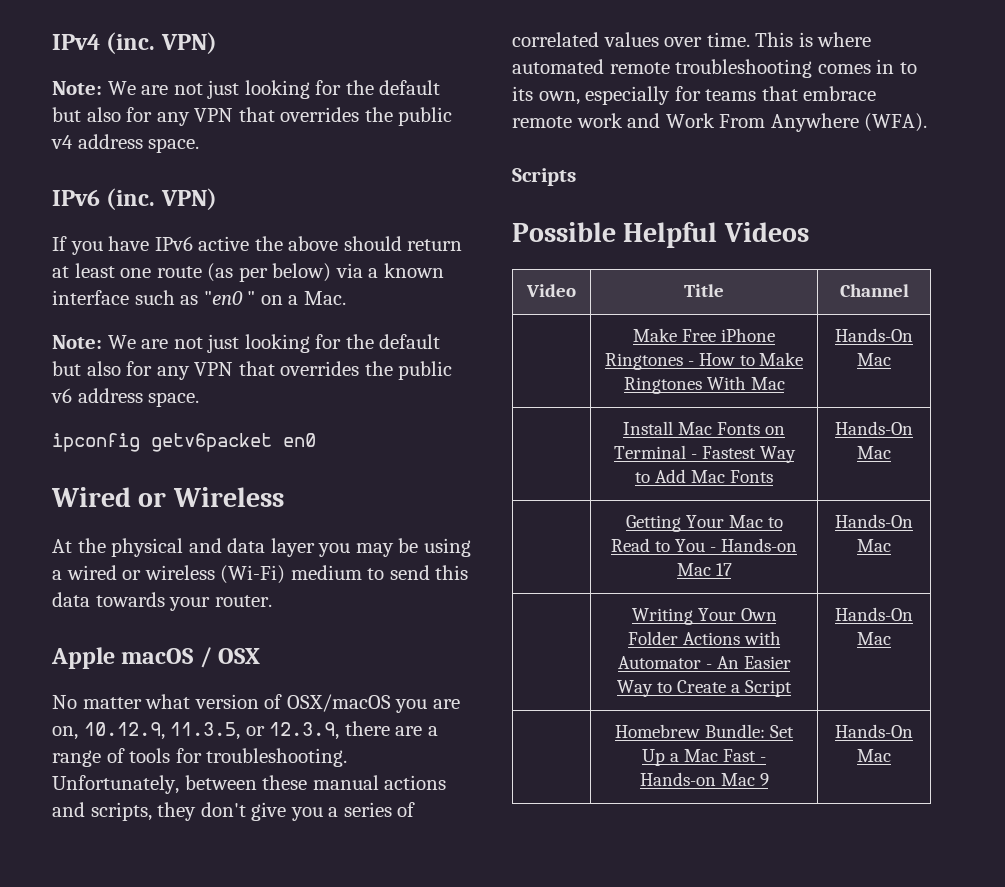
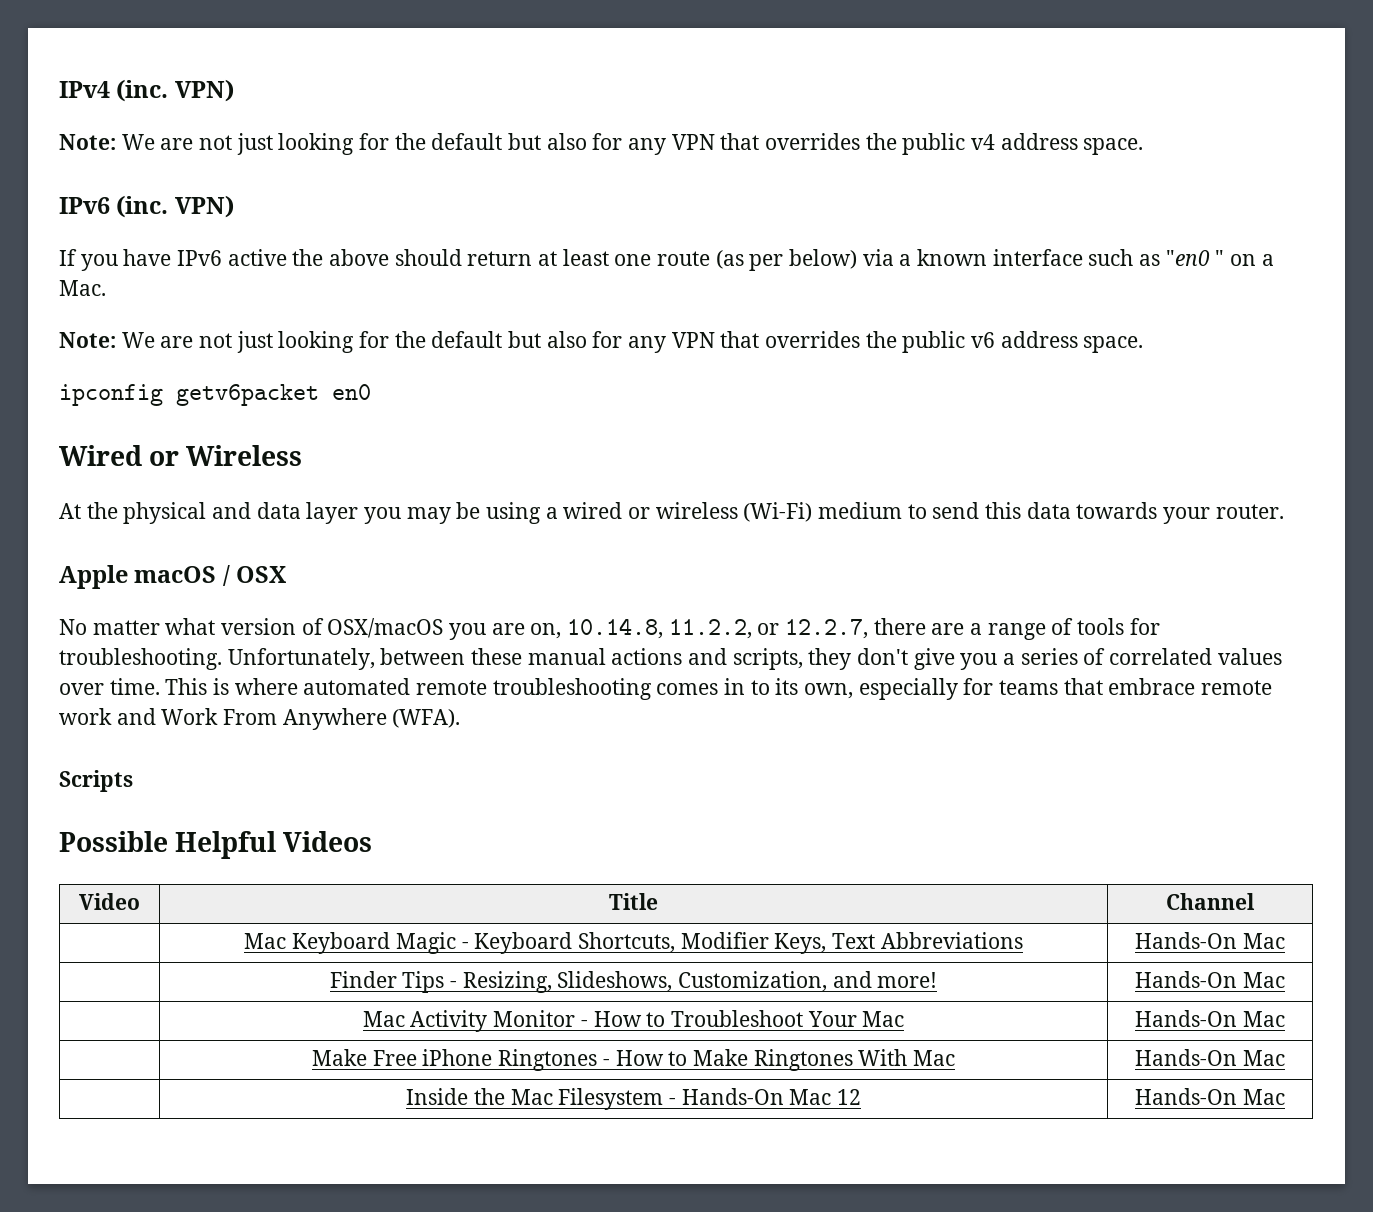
[83,722,340,740] 10.12.9, 11.3.5, or 12.3.9, -> [567,618,869,639] 10.14.8, 11.2.2, or 12.2.7,
(909, 290) none -> [244,932,1023,954] [1135,932,1285,949] [329,971,938,993] [1135,971,1285,988] [362,1010,905,1032] [1135,1010,1285,1027] // | Mac Keyboard Magic - Keyboard Shortcuts, Modifier Keys, Text Abbreviations | Hands-On Mac // | Finder Tips - Resizing, Slideshows, Customization, and more! | Hands-On Mac // | Mac Activity Monitor - How to Troubleshoot Your Mac | Hands-On Mac
[623,421,785,435] [613,445,796,463] [635,469,773,483] [835,421,913,435] [857,446,891,459] [625,515,783,532] [611,538,797,552] [676,563,732,576] [835,514,913,528] [857,539,891,552] [631,608,777,625] [627,631,781,645] [617,656,791,669] [617,680,792,697] [835,607,913,621] [857,632,891,645] [615,724,794,738] [642,749,766,766] [639,772,769,786] Install Mac Fonts on Terminal - Fastest Way to Add Mac Fonts | Hands-On Mac // | Getting Your Mac to Read to You - Hands-on Mac 17 | Hands-On Mac // | Writing Your Own Folder Actions with Automator - An Easier Way to Create a Script | Hands-On Mac // | Homebrew Bundle: Set Up a Mac Fast - Hands-on Mac 9 -> [406,1088,861,1110] Inside the Mac Filesystem - Hands-On Mac 12

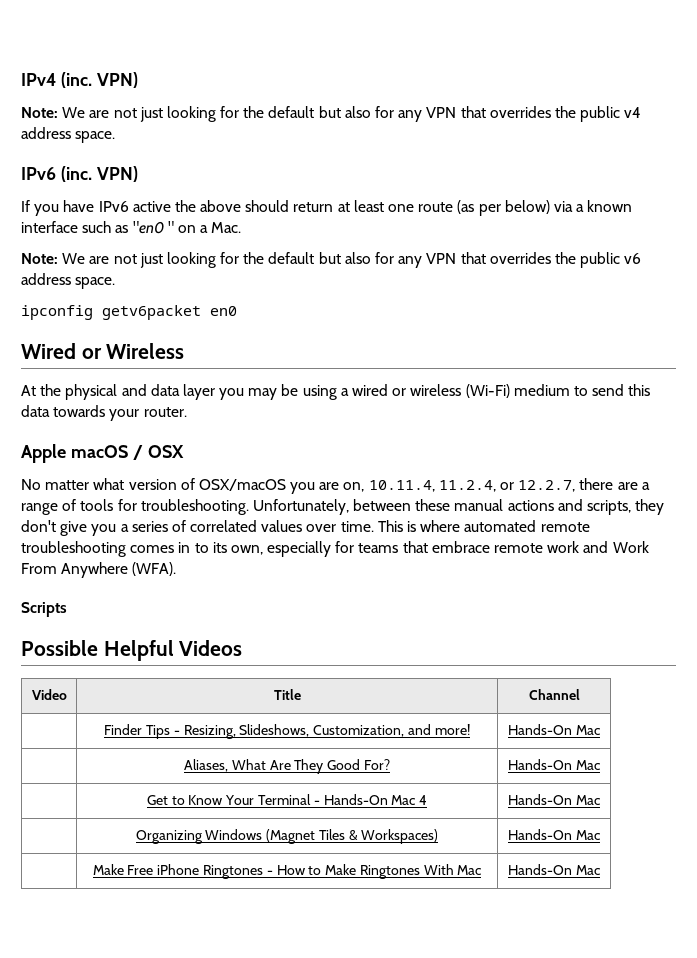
[567,618,752,639] 10.14.8, 11.2.2, -> [368,480,496,492] 10.11.4, 11.2.4,
[244,932,1023,954] [1135,932,1285,949] // | Mac Keyboard Magic - Keyboard Shortcuts, Modifier Keys, Text Abbreviations | Hands-On Mac -> (580, 694) none
[362,1010,905,1032] Mac Activity Monitor - How to Troubleshoot Your Mac -> [184,759,390,774] [508,759,600,770] [146,794,428,805] [508,794,600,805] [135,829,439,844] Aliases, What Are They Good For? | Hands-On Mac // | Get to Know Your Terminal - Hands-On Mac 4 | Hands-On Mac // | Organizing Windows (Magnet Tiles & Workspaces)
[406,1088,861,1110] [1135,1088,1285,1105] // | Inside the Mac Filesystem - Hands-On Mac 12 | Hands-On Mac -> (600, 870) none

